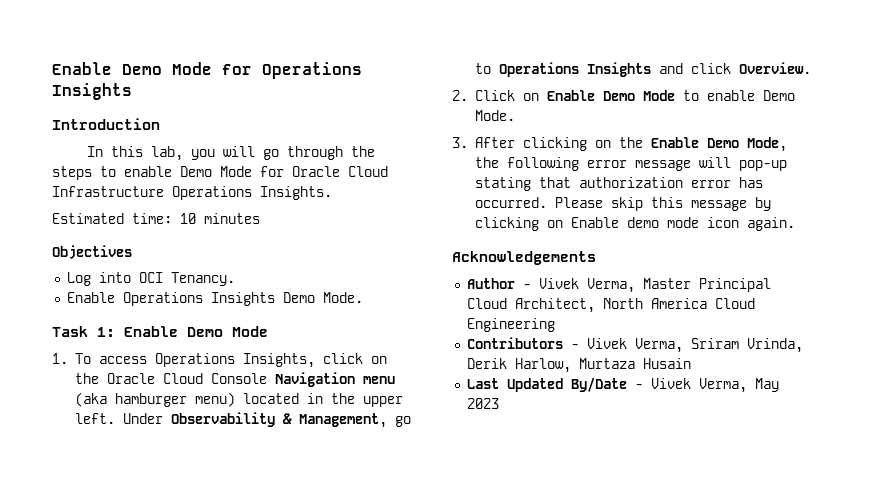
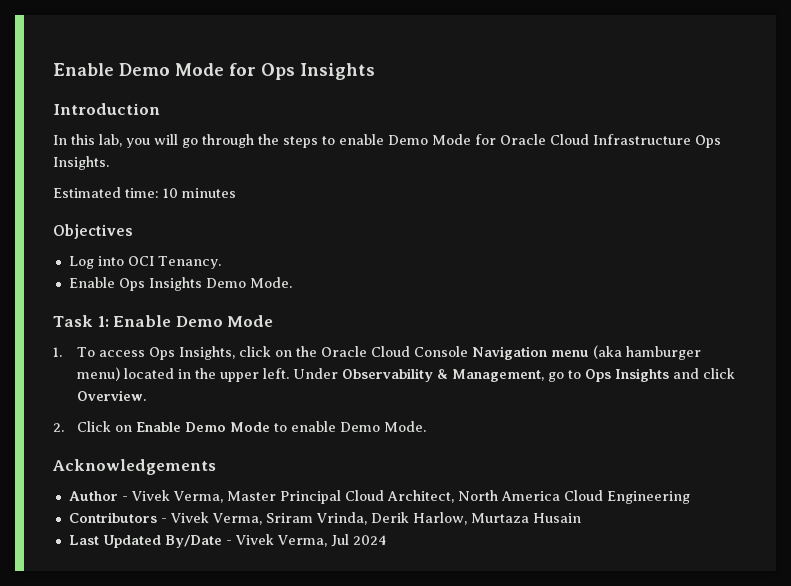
[262,62,362,79] Operations -> [261,63,295,80] Ops
[172,186,252,200] Operations -> [695,135,721,148] Ops
[122,292,203,306] Operations -> [118,278,145,291] Ops
[154,353,235,367] Operations -> [149,347,176,360] Ops
[498,62,579,77] Operations -> [585,369,612,382] Ops
[452,137,787,152] [474,157,787,171] [474,177,763,191] [474,197,771,211] [474,217,795,231] // 3. After clicking on the Enable Demo Mode, the following error message will pop-up stating that authorization error has occurred. Please skip this message by clicking on Enable demo mode icon again. -> (427, 426) none
[754,378,779,392] [466,398,499,409] May 2023 -> [330,534,387,547] Jul 2024

